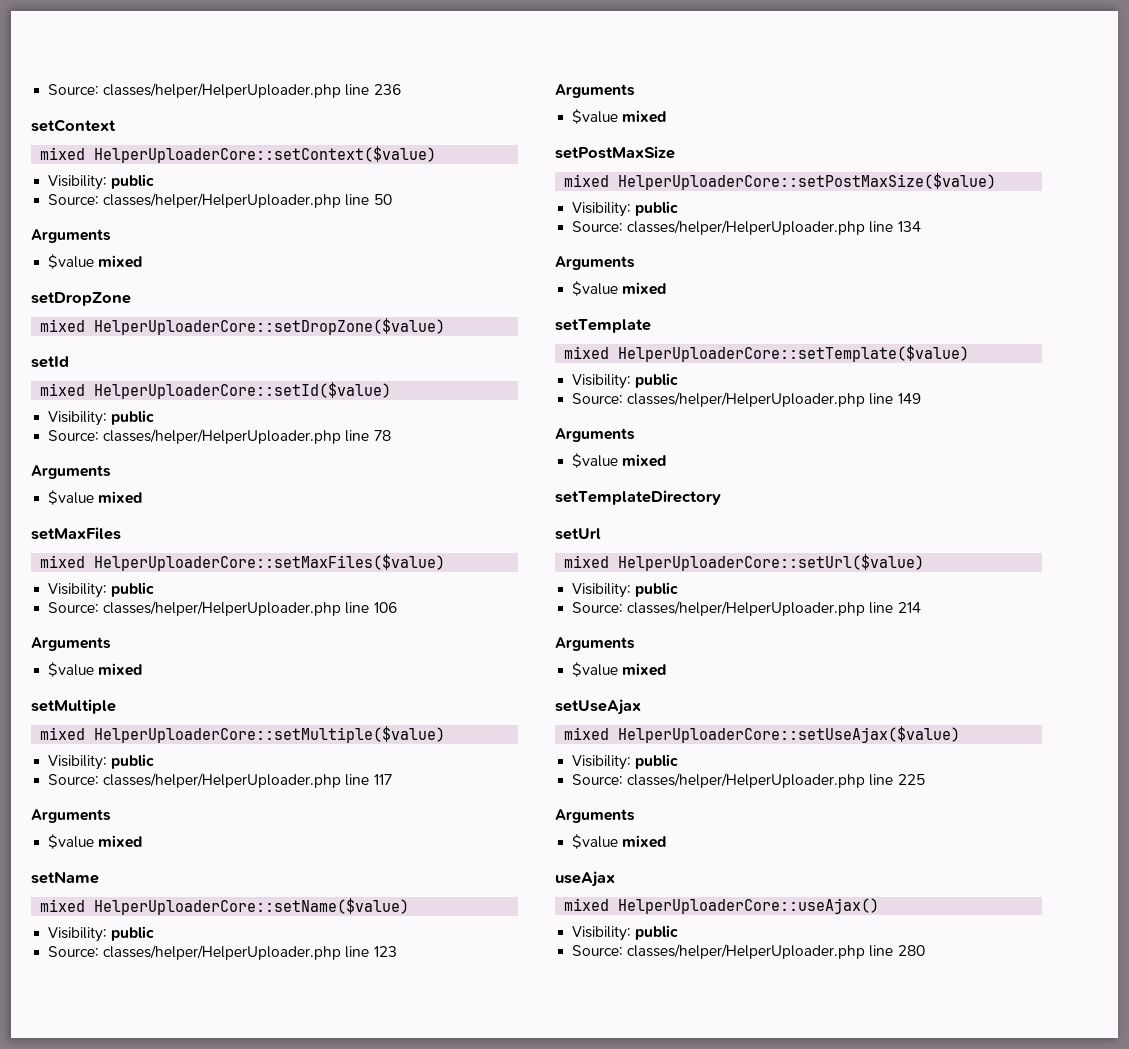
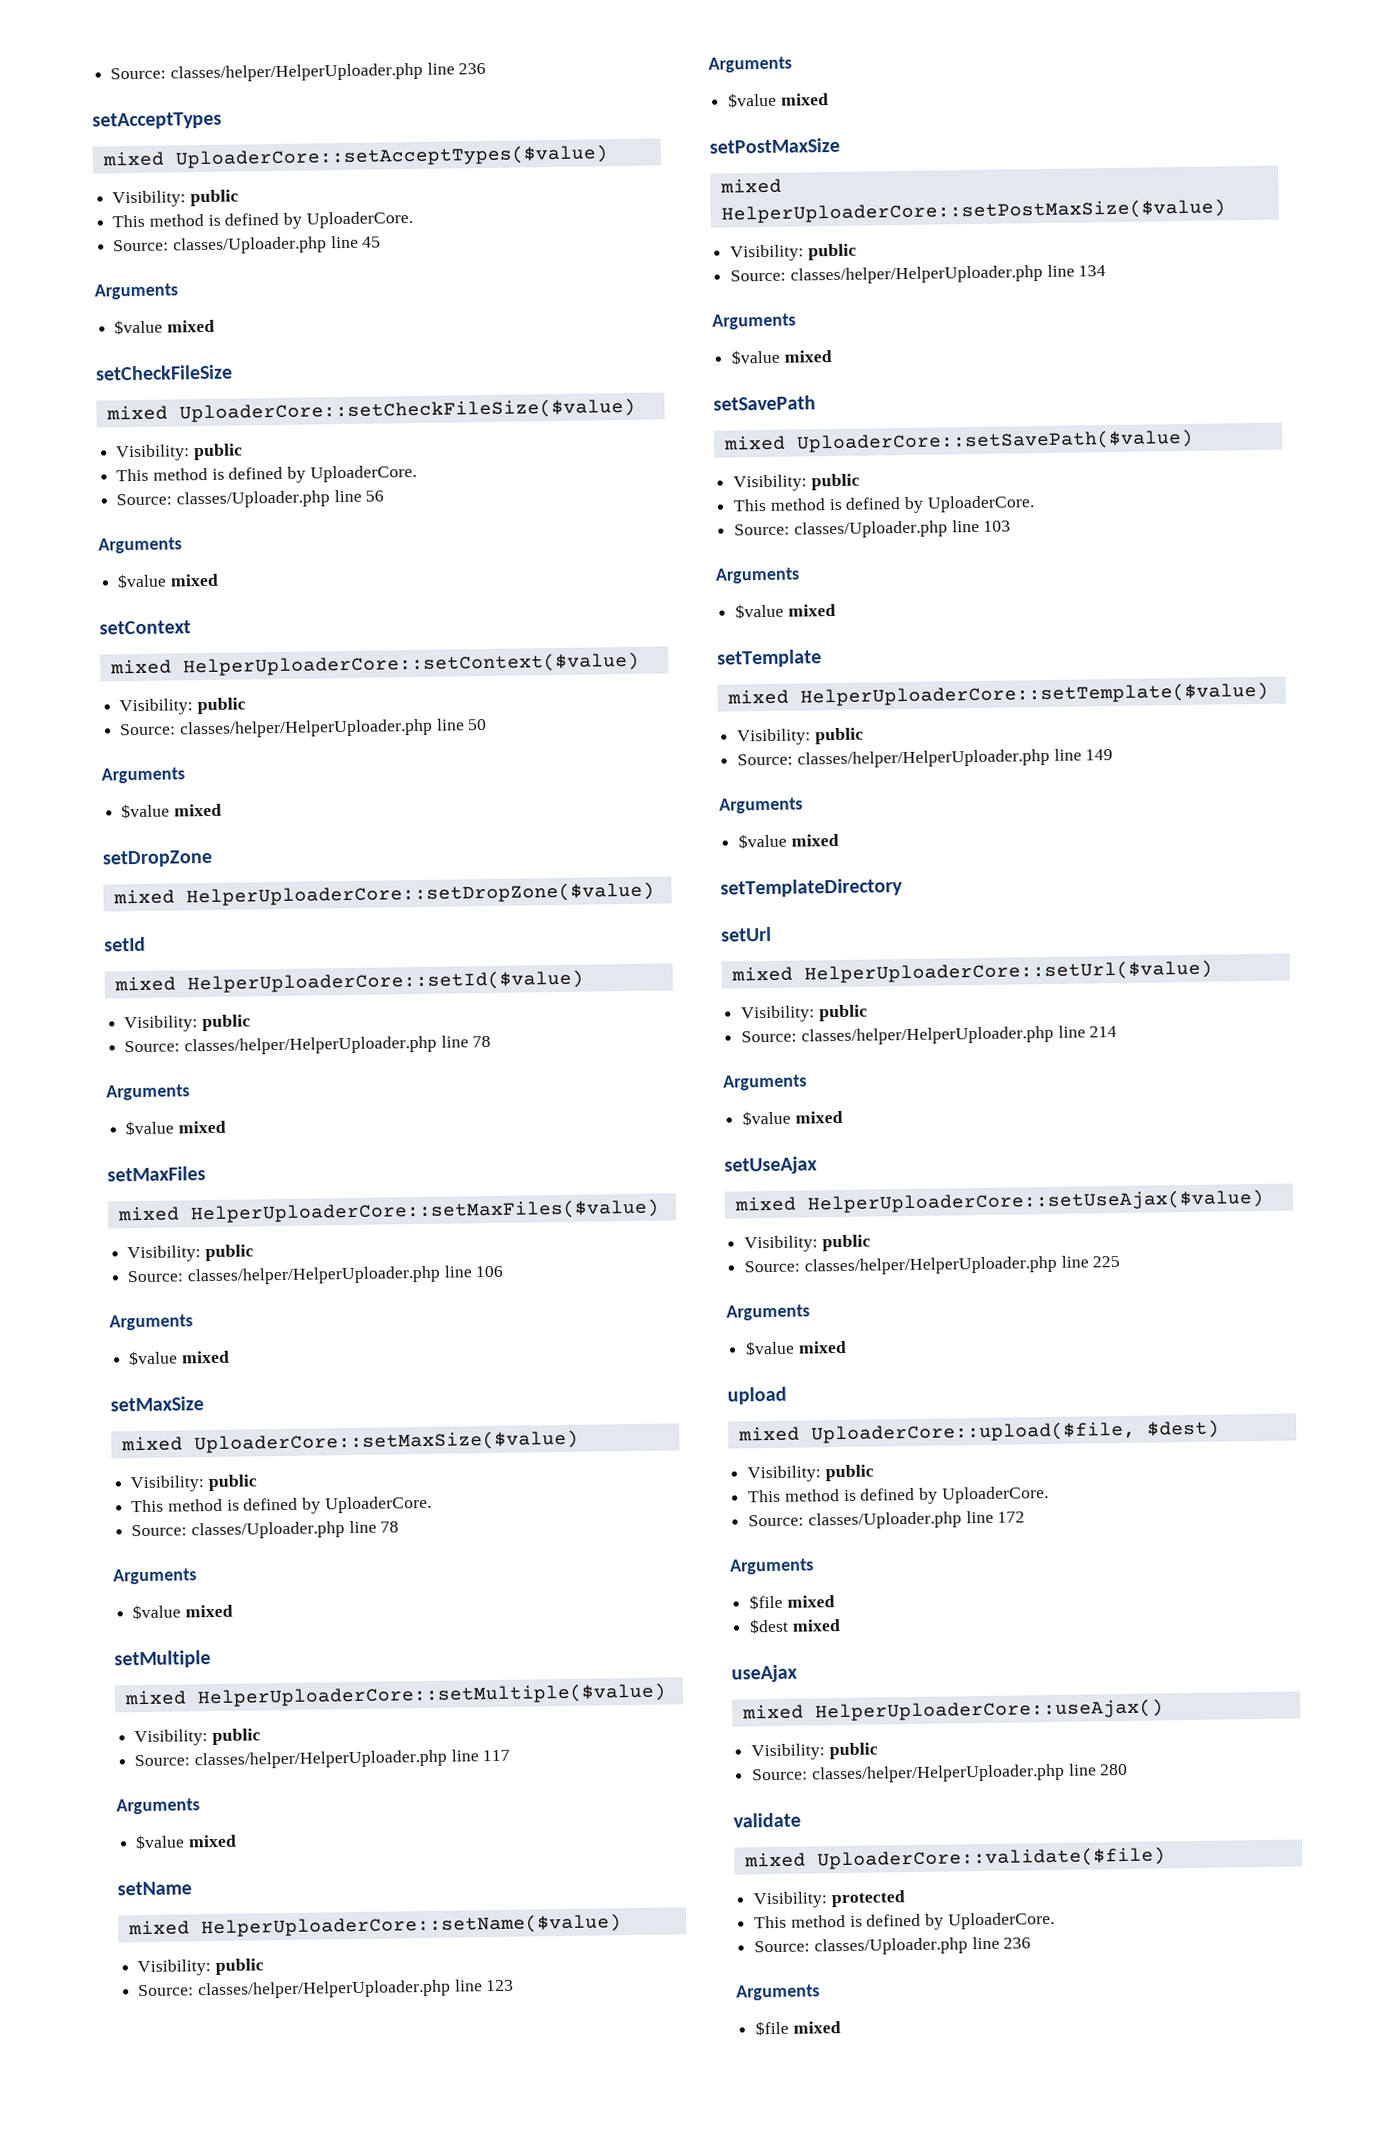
(401, 89) none -> [92,111,222,130] [101,144,609,169] [112,189,239,208] [112,211,413,229] [113,235,382,255] [94,283,178,300] [114,319,215,335] [95,364,233,381] [105,397,636,423] [116,443,243,462] [116,464,417,483] [116,489,385,509] [98,537,182,554] [117,573,219,589] // setAcceptTypes // mixed UploaderCore::setAcceptTypes($value) // Visibility: public // This method is defined by UploaderCore. // Source: classes/Uploader.php line 45 // Arguments // $value mixed // setCheckFileSize // mixed UploaderCore::setCheckFileSize($value) // Visibility: public // This method is defined by UploaderCore. // Source: classes/Uploader.php line 56 // Arguments // $value mixed
(143, 669) none -> [110,1396,204,1412] [120,1429,579,1454] [130,1474,257,1493] [131,1495,432,1514] [131,1520,400,1540] [113,1568,197,1585] [132,1604,233,1620] // setMaxSize // mixed UploaderCore::setMaxSize($value) // Visibility: public // This method is defined by UploaderCore. // Source: classes/Uploader.php line 78 // Arguments // $value mixed
(667, 288) none -> [713,395,816,411] [722,428,1194,453] [733,473,860,492] [733,495,1035,513] [734,519,1012,539] [715,567,800,584] [735,603,836,619] // setSavePath // mixed UploaderCore::setSavePath($value) // Visibility: public // This method is defined by UploaderCore. // Source: classes/Uploader.php line 103 // Arguments // $value mixed
(667, 841) none -> [727,1386,787,1405] [737,1419,1220,1444] [747,1464,874,1483] [748,1486,1049,1504] [748,1510,1026,1530] [730,1558,814,1575] [749,1594,835,1610] [749,1618,841,1634] // upload // mixed UploaderCore::upload($file, $dest) // Visibility: public // This method is defined by UploaderCore. // Source: classes/Uploader.php line 172 // Arguments // $file mixed // $dest mixed
(925, 950) none -> [733,1812,801,1828] [743,1846,1166,1870] [753,1890,906,1909] [754,1911,1055,1930] [754,1936,1032,1956] [736,1984,820,2001] [755,2020,841,2036] // validate // mixed UploaderCore::validate($file) // Visibility: protected // This method is defined by UploaderCore. // Source: classes/Uploader.php line 236 // Arguments // $file mixed

